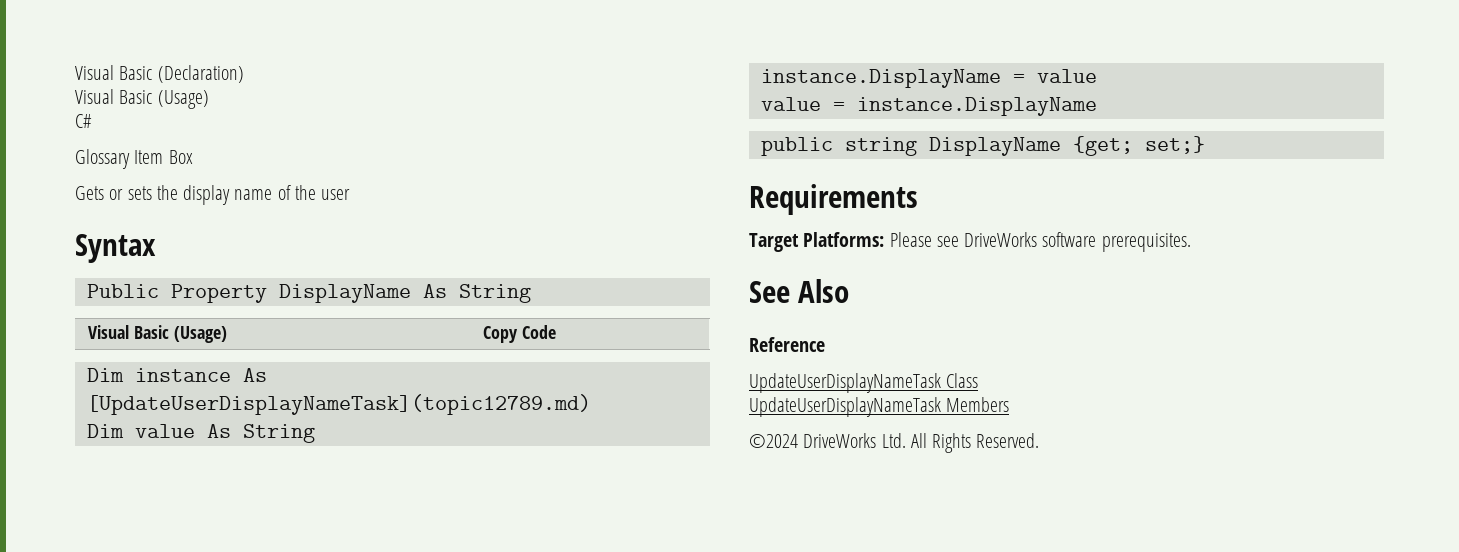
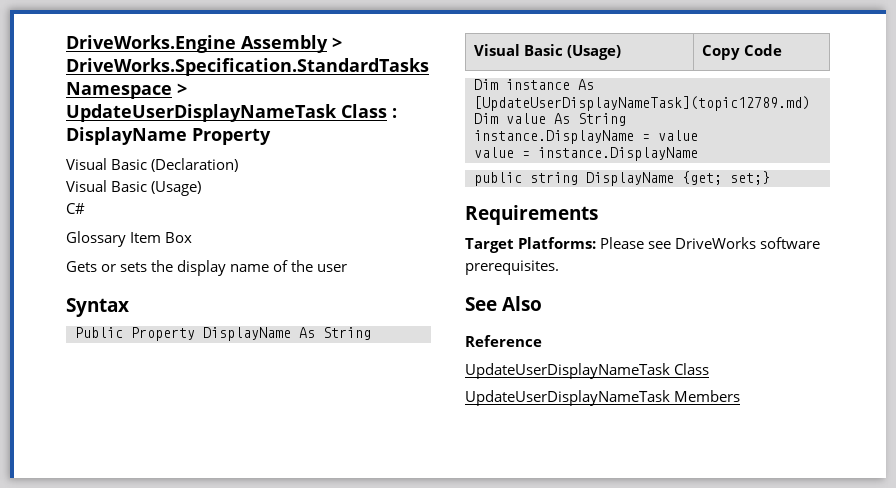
(75, 72) none -> [66,35,342,53] [66,58,429,76] [66,82,187,99] [66,104,397,122] [66,127,271,145] DriveWorks.Engine Assembly > DriveWorks.Specification.StandardTasks Namespace > UpdateUserDisplayNameTask Class : DisplayName Property //
[749,433,1040,453] // ©2024 DriveWorks Ltd. All Rights Reserved. -> (741, 396) none

